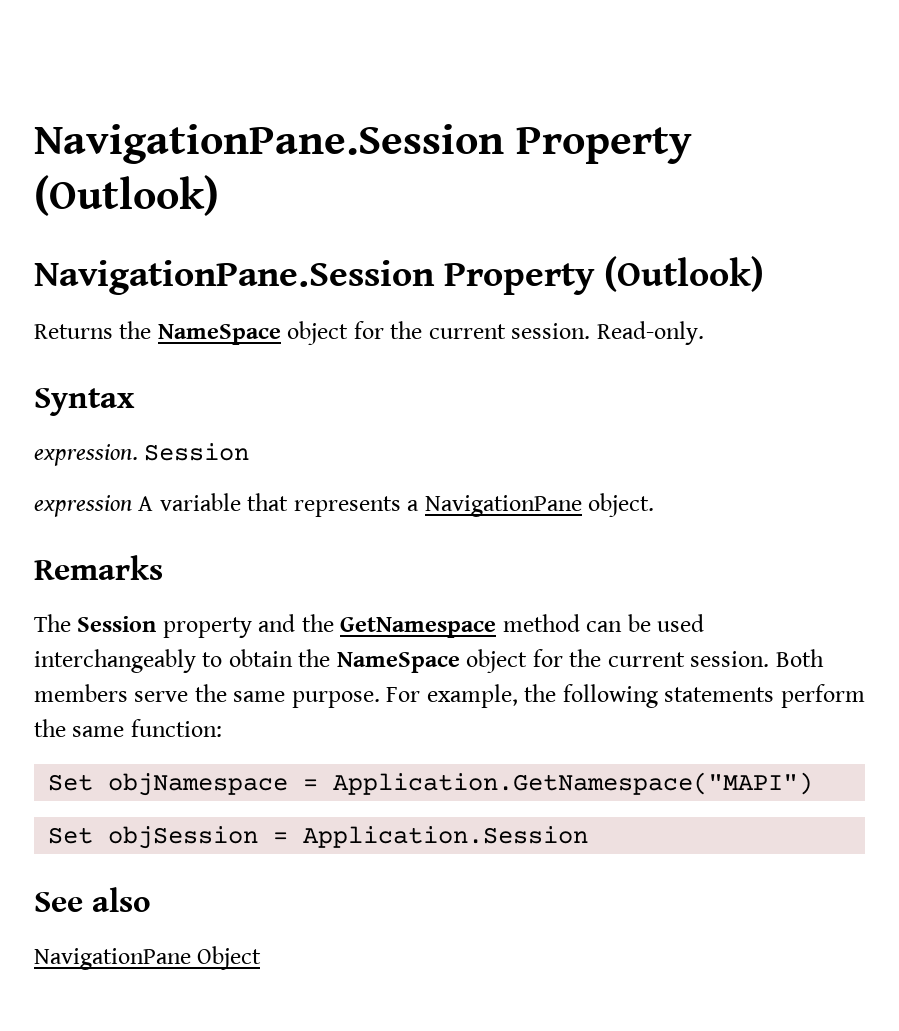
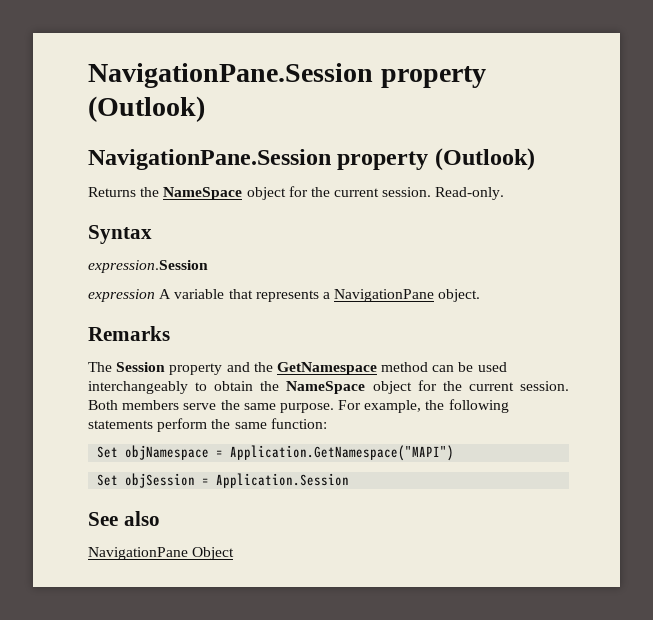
[34,124,692,164] NavigationPane.Session Property -> [88,63,486,88] NavigationPane.Session property
[444,263,596,295] Property -> [337,151,429,170] property
[34,443,250,466] expression. Session -> [88,260,208,273] expression.Session

